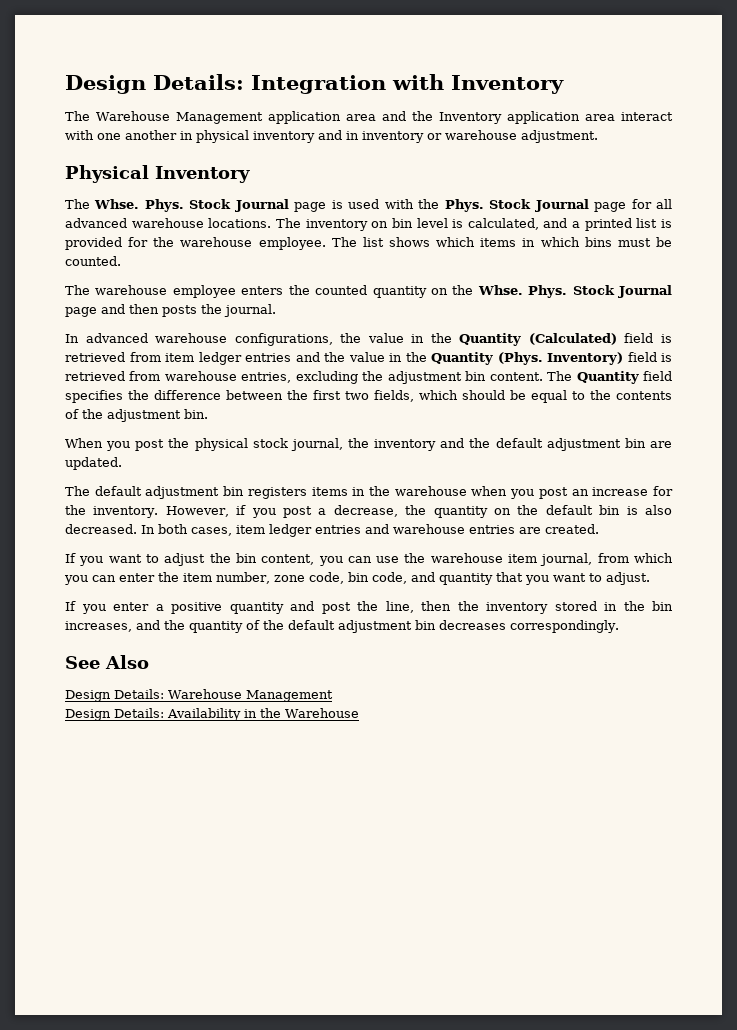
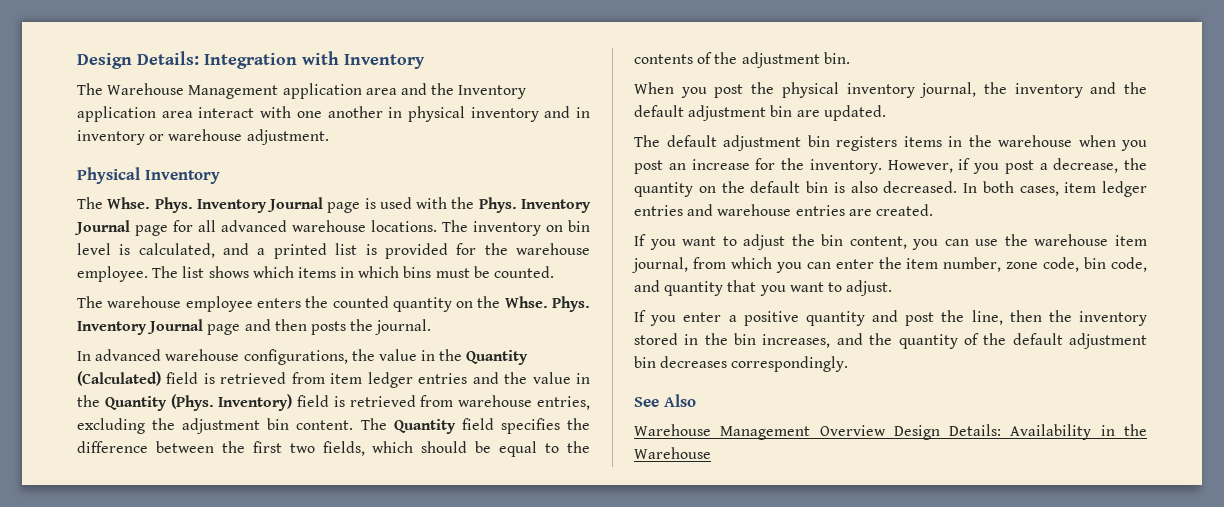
[189,199,232,209] Stock -> [196,199,267,213] Inventory
[489,199,532,209] Stock -> [520,199,591,213] Inventory
[572,285,615,295] Stock -> [77,321,147,335] Inventory
[252,438,288,448] stock -> [846,83,915,98] inventory
[65,689,333,702] Design Details: Warehouse Management // -> [634,424,886,440] Warehouse Management Overview

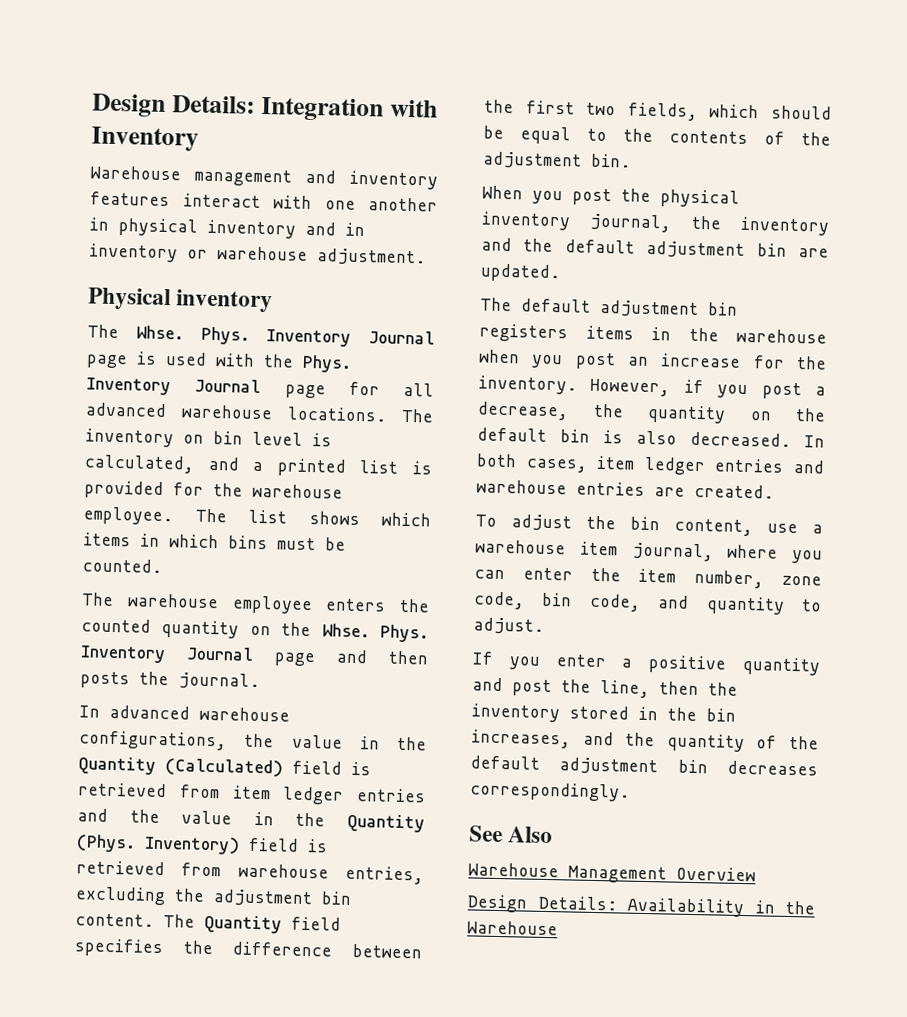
[77,83,527,99] [77,106,193,122] The Warehouse Management application area and the Inventory application area -> [90,165,438,190] [90,191,170,207] Warehouse management and inventory features
[144,170,220,184] Inventory -> [176,289,274,313] inventory
[634,234,1028,250] If you want to adjust the bin content, you can use the -> [475,514,823,537] To adjust the bin content, use a
[692,257,772,269] from which -> [727,544,779,559] where
[727,280,824,296] that you want -> (785, 605) none
(886, 430) none -> (756, 874) //

